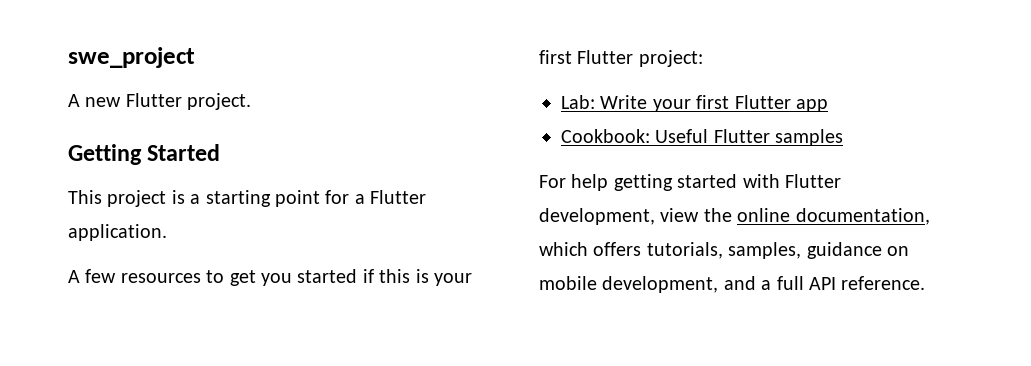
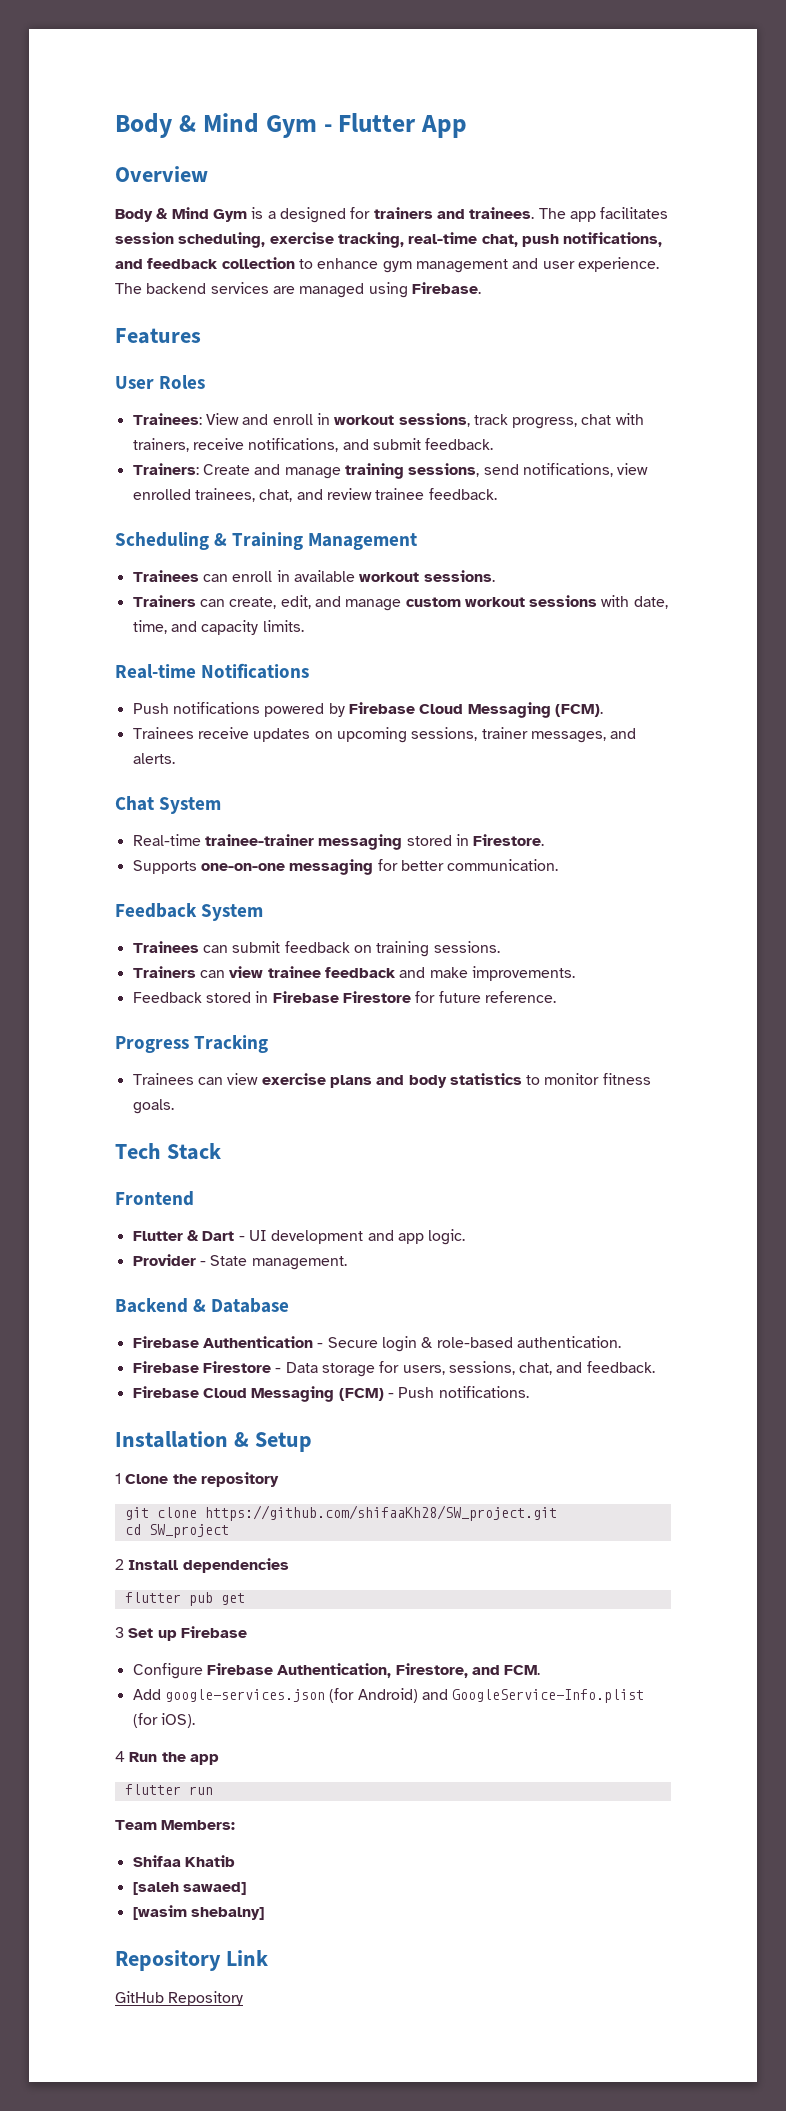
[68,47,195,68] [68,93,252,110] [68,144,221,165] [68,190,427,207] [68,224,167,241] [68,269,472,286] [539,50,703,67] [561,95,828,112] [561,129,844,146] [539,174,841,191] [539,208,930,225] [539,242,909,259] [539,276,926,293] swe_project // A new Flutter project. // Getting Started // This project is a starting point for a Flutter application. // A few resources to get you started if this is your first Flutter project: // Lab: Write your first Flutter app // Cookbook: Useful Flutter samples // For help getting started with Flutter development, view the online documentation, which offers tutorials, samples, guidance on mobile development, and a full API reference. -> [115,113,468,138] [115,166,208,182] [115,207,669,223] [115,232,663,248] [115,257,659,273] [115,282,481,298] [115,328,201,344] [115,375,206,389] [132,413,644,429] [132,438,494,452] [132,463,649,479] [132,488,497,502] [115,532,418,550] [132,570,495,582] [132,595,668,611] [132,620,304,635] [115,663,310,679] [132,702,603,718] [132,727,637,743] [132,753,175,764] [115,796,222,814] [132,834,545,850] [132,859,559,875] [115,903,264,921] [132,941,500,957] [132,966,575,981] [132,991,556,1003] [115,1035,269,1053] [132,1073,651,1088] [132,1099,174,1114] [115,1143,221,1160] [115,1191,194,1206] [132,1229,466,1245] [132,1254,347,1270] [115,1298,290,1313] [132,1336,621,1352] [132,1361,655,1377] [132,1386,529,1402] [115,1431,312,1452] [115,1472,279,1487] [124,1505,557,1521] [124,1524,229,1538] [115,1558,289,1573] [124,1592,245,1606] [115,1626,247,1641] [132,1663,541,1679] [132,1688,645,1703] [132,1713,195,1728] [115,1751,219,1765] [124,1784,213,1795] [115,1820,236,1830] [132,1855,235,1867] [132,1882,246,1895] [132,1905,264,1920] [115,1950,268,1971] [115,1991,244,2006] Body & Mind Gym - Flutter App // Overview // Body & Mind Gym is a designed for trainers and trainees. The app facilitates session scheduling, exercise tracking, real-time chat, push notifications, and feedback collection to enhance gym management and user experience. The backend services are managed using Firebase. // Features // User Roles // Trainees: View and enroll in workout sessions, track progress, chat with trainers, receive notifications, and submit feedback. // Trainers: Create and manage training sessions, send notifications, view enrolled trainees, chat, and review trainee feedback. // Scheduling & Training Management // Trainees can enroll in available workout sessions. // Trainers can create, edit, and manage custom workout sessions with date, time, and capacity limits. // Real-time Notifications // Push notifications powered by Firebase Cloud Messaging (FCM). // Trainees receive updates on upcoming sessions, trainer messages, and alerts. // Chat System // Real-time trainee-trainer messaging stored in Firestore. // Supports one-on-one messaging for better communication. // Feedback System // Trainees can submit feedback on training sessions. // Trainers can view trainee feedback and make improvements. // Feedback stored in Firebase Firestore for future reference. // Progress Tracking // Trainees can view exercise plans and body statistics to monitor fitness goals. // Tech Stack // Frontend // Flutter & Dart - UI development and app logic. // Provider - State management. // Backend & Database // Firebase Authentication - Secure login & role-based authentication. // Firebase Firestore - Data storage for users, sessions, chat, and feedback. // Firebase Cloud Messaging (FCM) - Push notifications. // Installation & Setup // 1 Clone the repository // git clone https://github.com/shifaaKh28/SW_project.git // cd SW_project // 2 Install dependencies // flutter pub get // 3 Set up Firebase // Configure Firebase Authentication, Firestore, and FCM. // Add google-services.json (for Android) and GoogleService-Info.plist (for iOS). // 4 Run the app // flutter run // Team Members: // Shifaa Khatib // [saleh sawaed] // [wasim shebalny] // Repository Link // GitHub Repository

